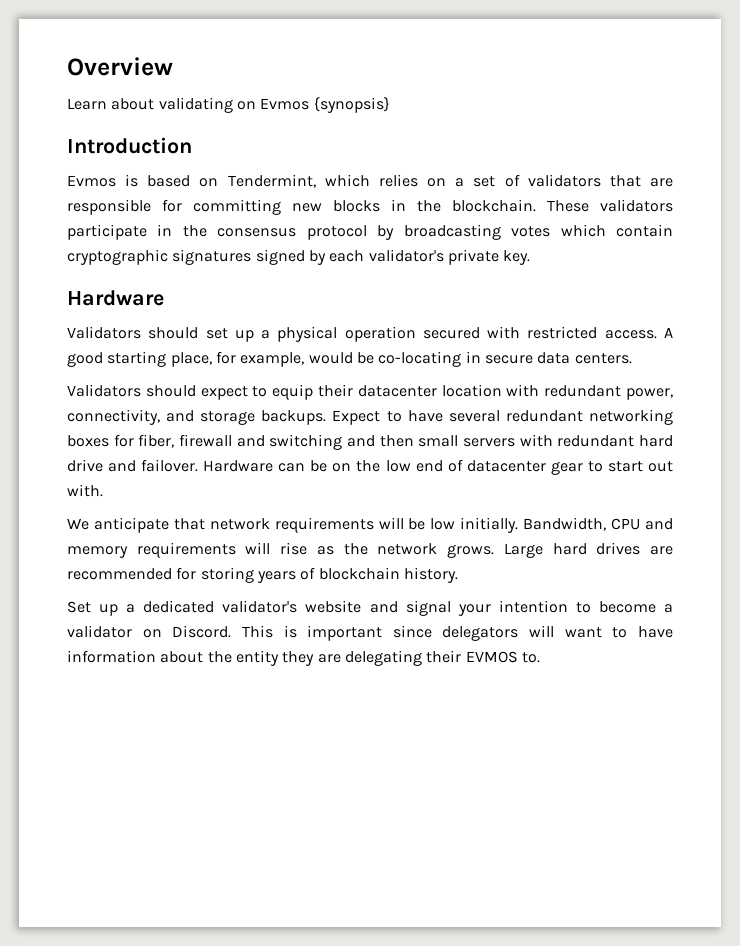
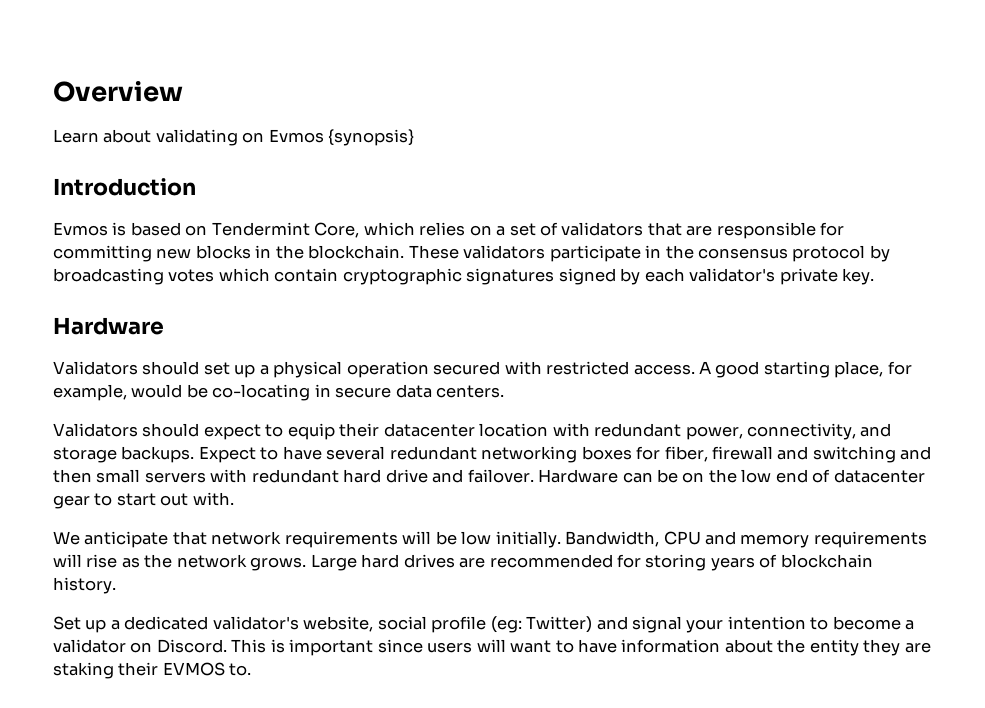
[227,174,316,188] Tendermint, -> [211,222,360,238] Tendermint Core,
[305,600,362,613] website -> [303,616,593,633] website, social profile (eg: Twitter)
[442,626,519,641] delegators -> [427,642,473,653] users
[344,650,422,666] delegating -> [53,662,114,679] staking

